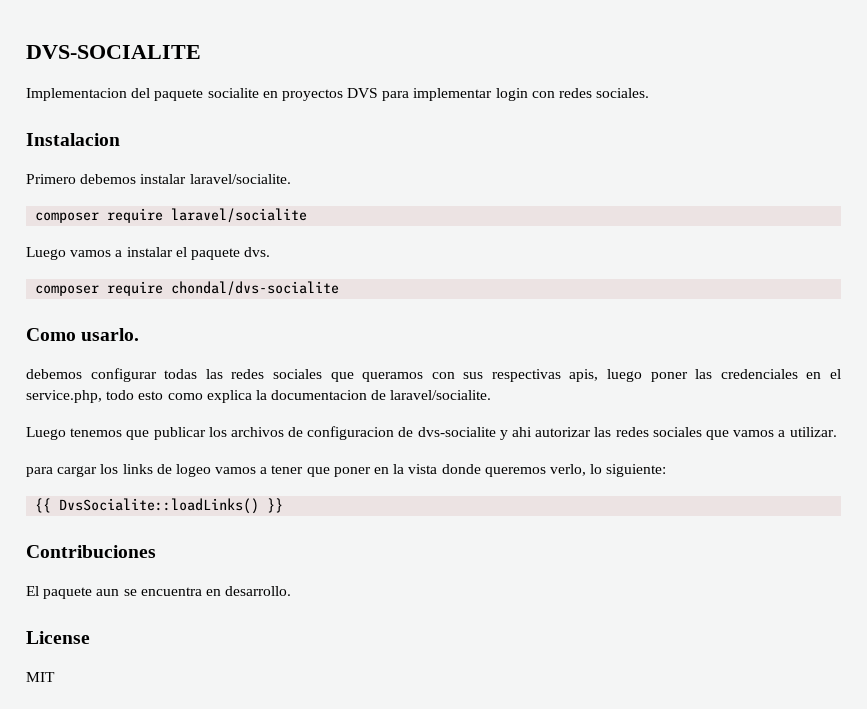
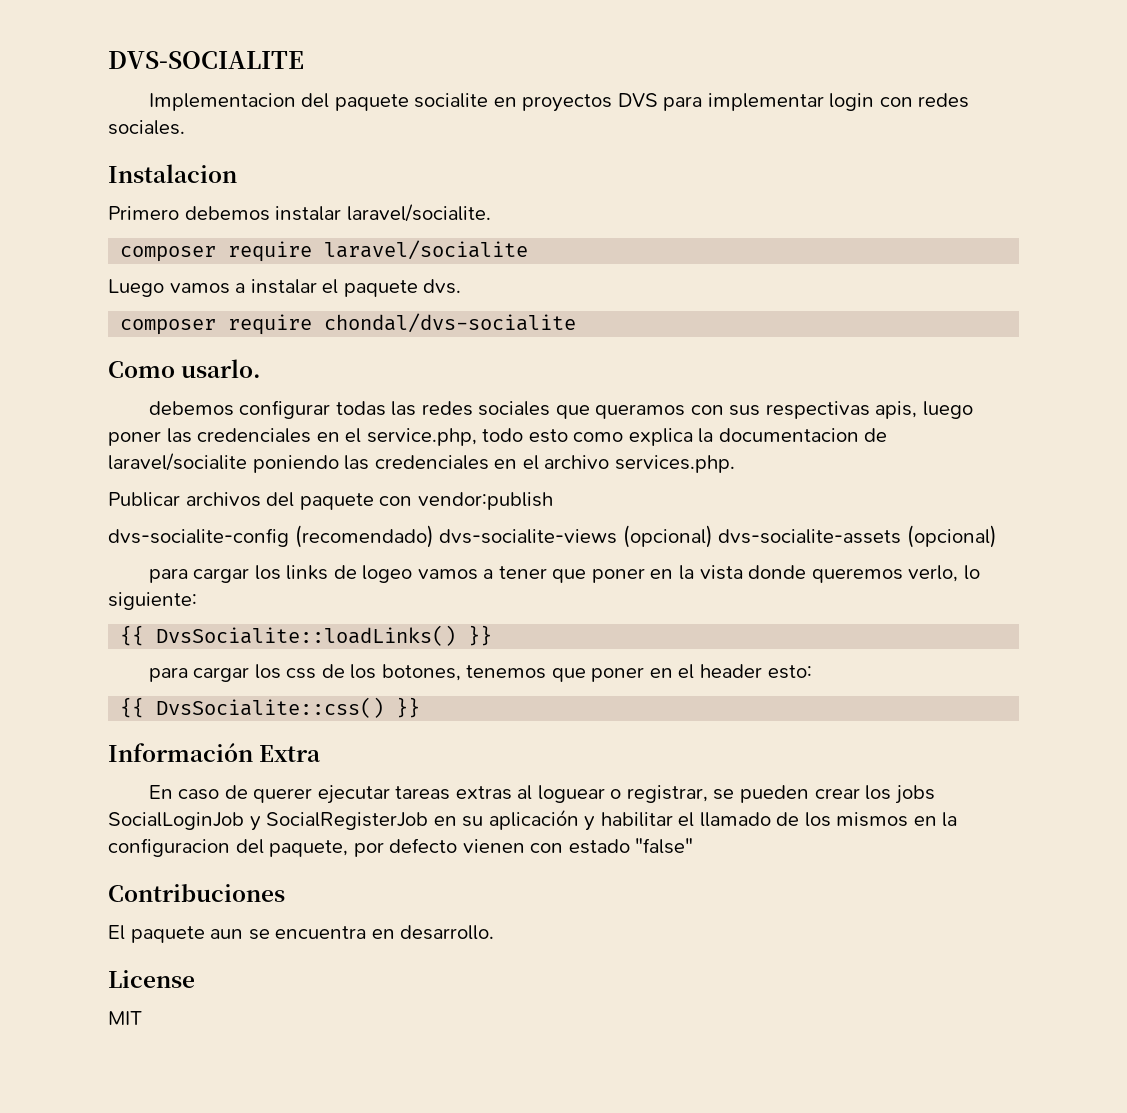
[390,390,492,400] [26,426,837,440] laravel/socialite. // Luego tenemos que publicar los archivos de configuracion de dvs-socialite y ahi autorizar las redes sociales que vamos a utilizar. -> [108,453,735,473] [108,492,553,510] [108,525,997,548] laravel/socialite poniendo las credenciales en el archivo services.php. // Publicar archivos del paquete con vendor:publish // dvs-socialite-config (recomendado) dvs-socialite-views (opcional) dvs-socialite-assets (opcional)
(284, 505) none -> [148,664,812,682] [120,697,421,718] [108,743,322,762] [148,785,935,804] [108,809,958,831] [108,838,694,857] // para cargar los css de los botones, tenemos que poner en el header esto: // {{ DvsSocialite::css() }} // Información Extra // En caso de querer ejecutar tareas extras al loguear o registrar, se pueden crear los jobs SocialLoginJob y SocialRegisterJob en su aplicación y habilitar el llamado de los mismos en la configuracion del paquete, por defecto vienen con estado "false"

